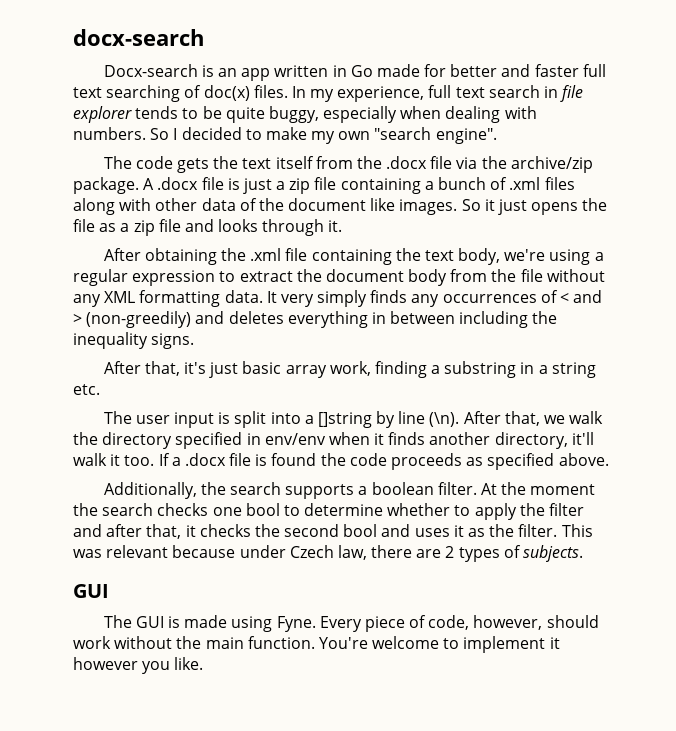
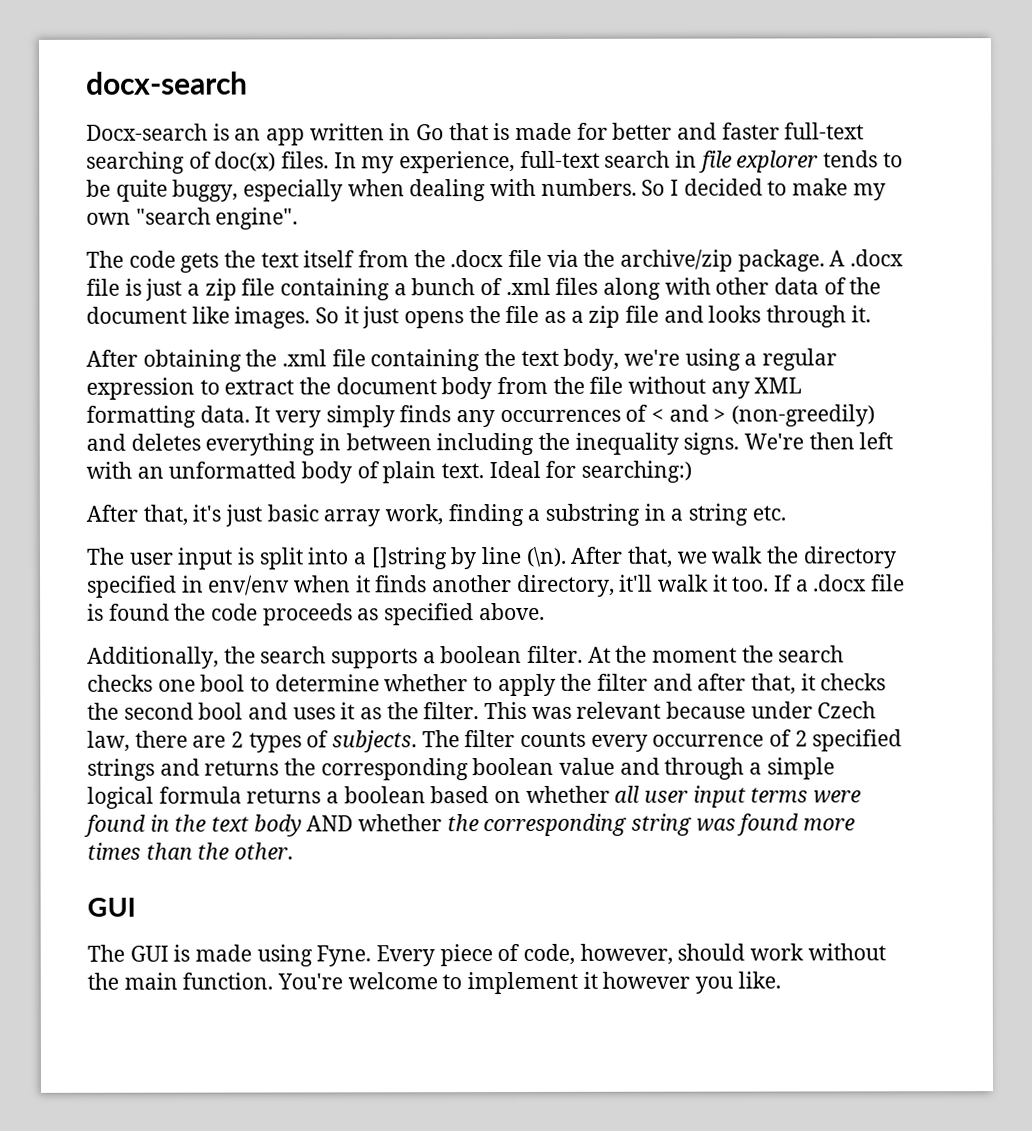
(373, 71) none -> [448,123,511,141] that is
[582,64,606,77] [73,87,102,98] full text -> [784,122,865,140] full-text
[428,85,485,98] full text -> [519,150,600,168] full-text
(195, 341) none -> [744,432,894,450] [86,460,693,484] We're then left with an unformatted body of plain text. Ideal for searching:)
(584, 553) none -> [421,729,903,752] [87,757,835,781] [87,785,862,809] [84,813,856,837] [87,842,294,860] The filter counts every occurrence of 2 specified strings and returns the corresponding boolean value and through a simple logical formula returns a boolean based on whether all user input terms were found in the text body AND whether the corresponding string was found more times than the other.

